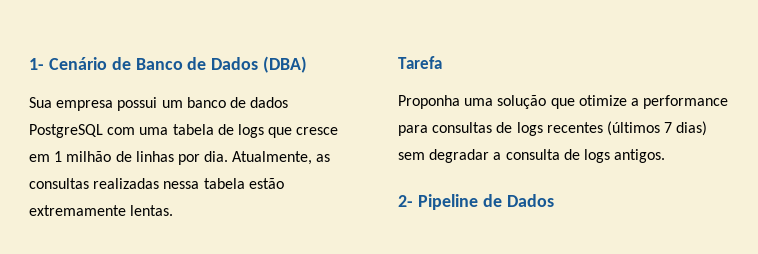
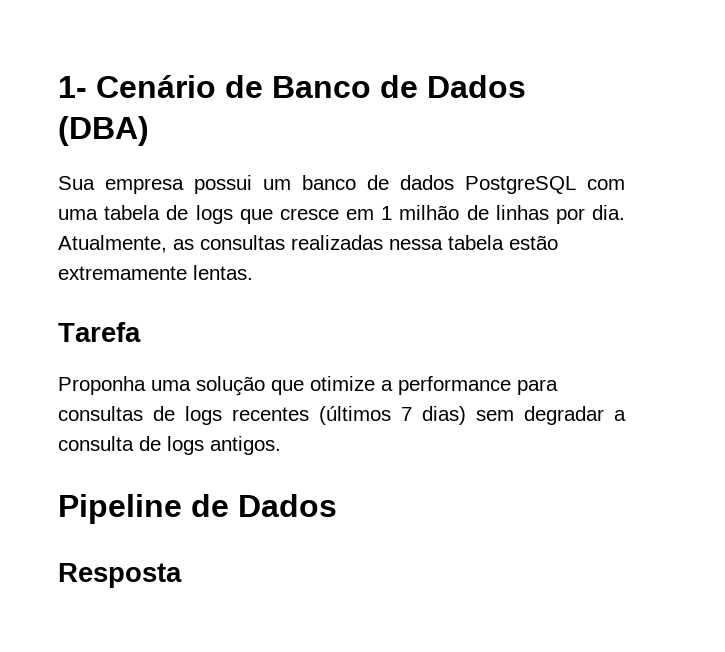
[398,195,413,207] 2- -> (281, 445) none
(554, 200) none -> [58,563,182,588] // Resposta

